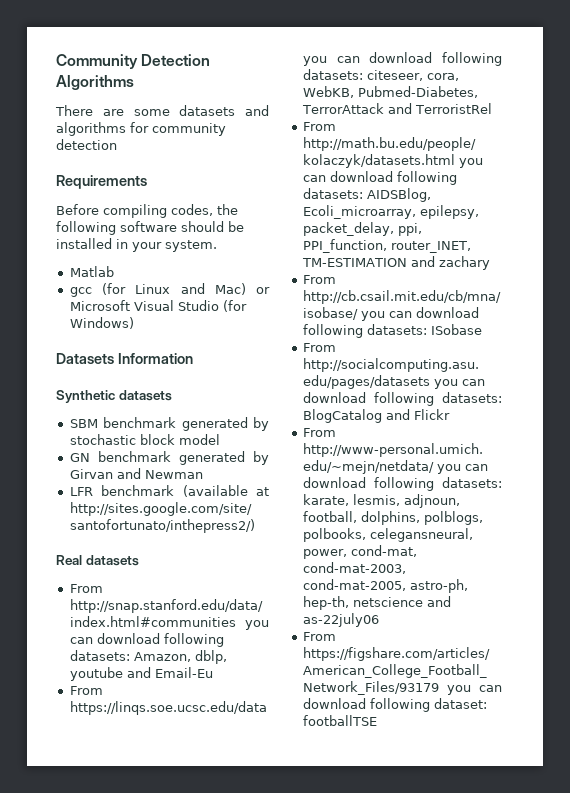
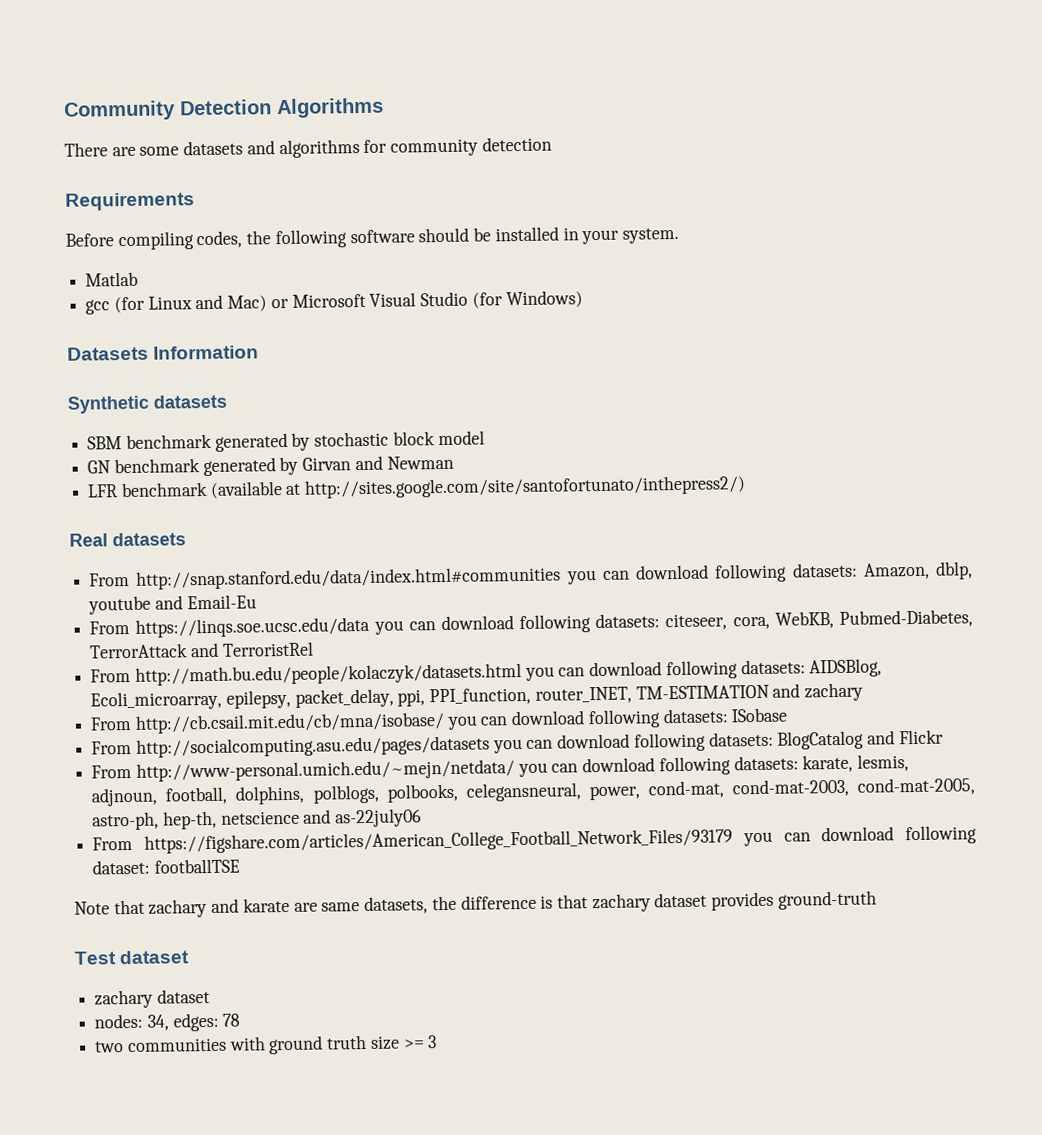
(377, 720) none -> [74,890,877,918] [74,950,191,965] [94,989,210,1009] [94,1012,241,1032] [95,1035,438,1055] // Note that zachary and karate are same datasets, the difference is that zachary dataset provides ground-truth // Test dataset // zachary dataset // nodes: 34, edges: 78 // two communities with ground truth size >= 3

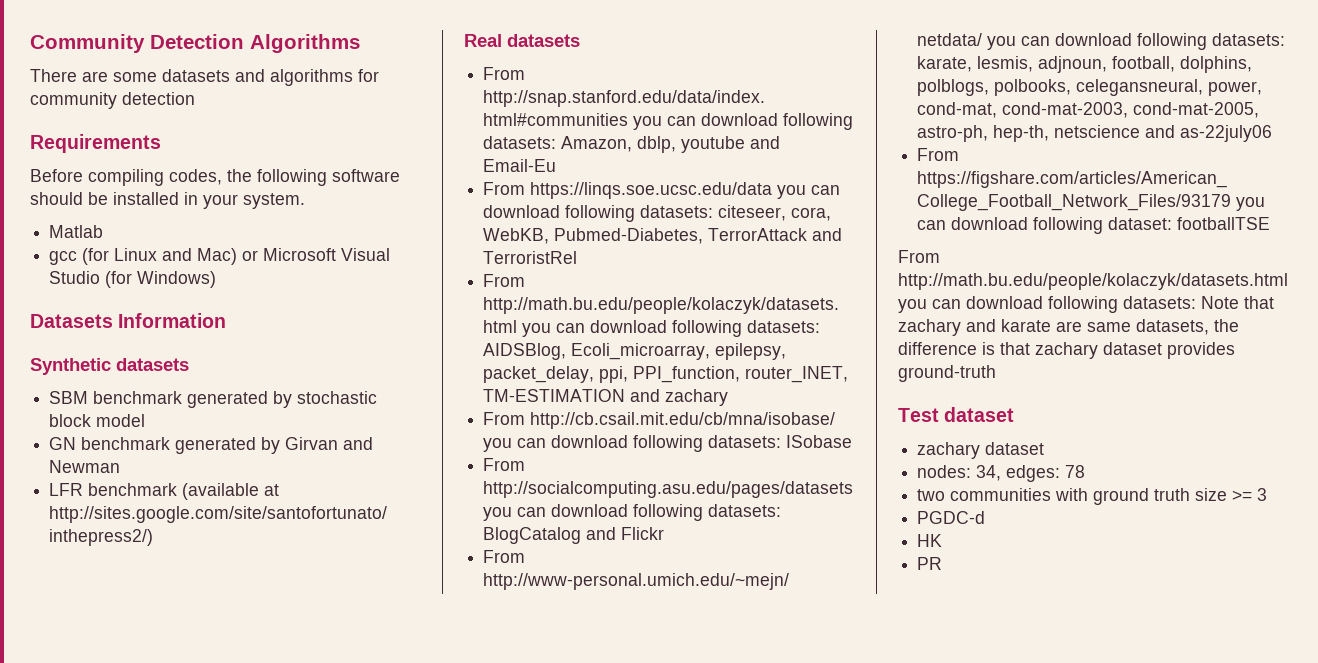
(240, 866) none -> [898,250,940,263] [898,273,1288,290] [898,296,1196,313] From http://math.bu.edu/people/kolaczyk/datasets.html you can download following datasets:
(438, 1042) none -> [917,511,986,524] [917,534,943,547] [917,557,943,570] // PGDC-d // HK // PR

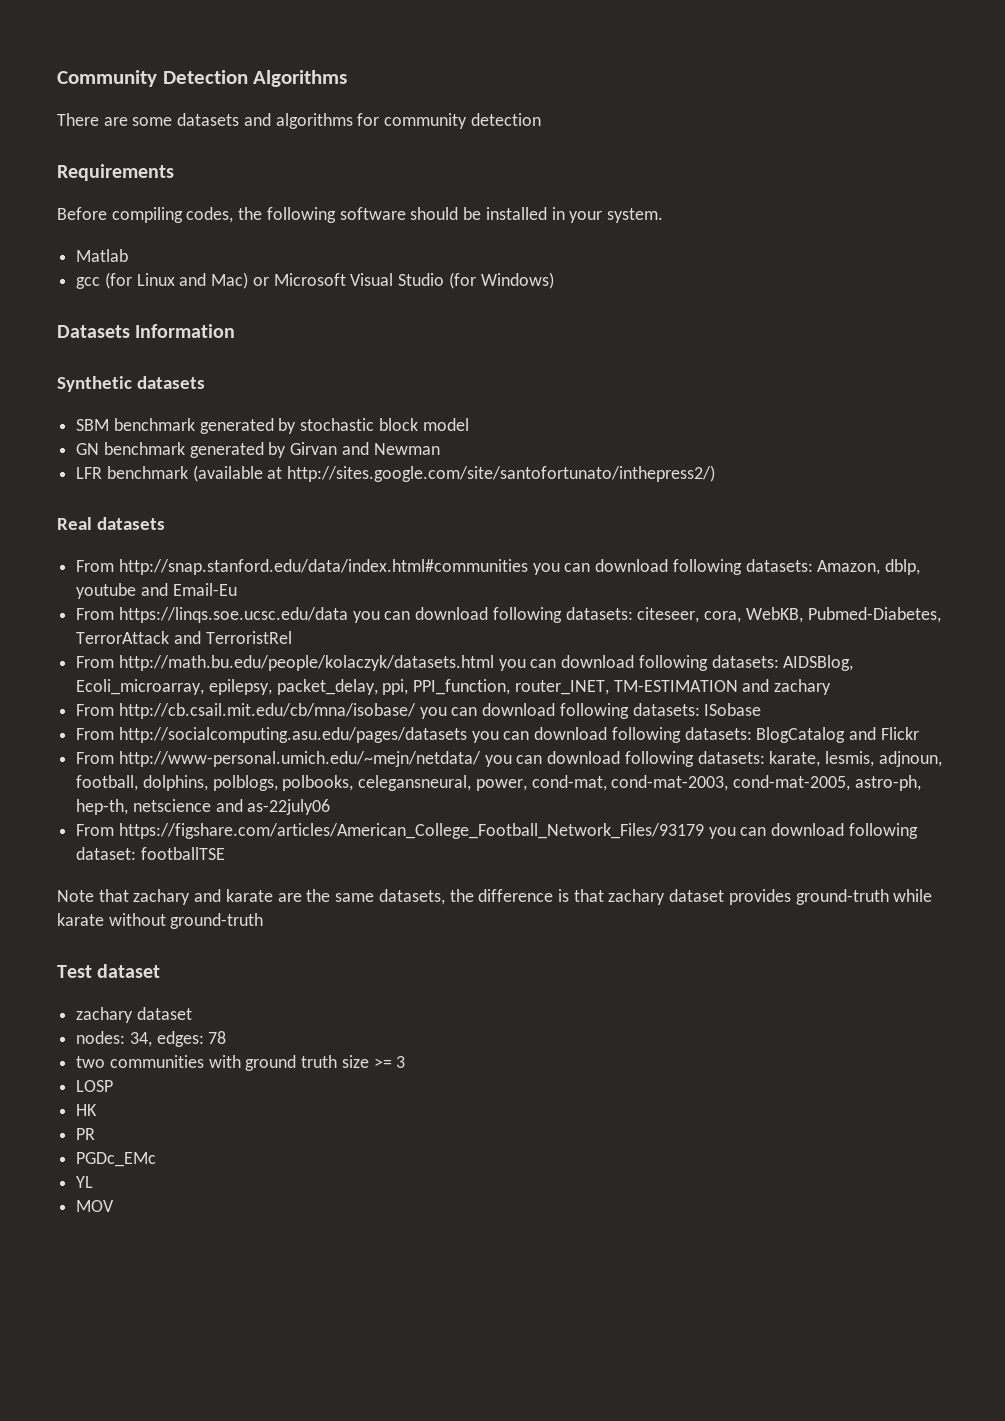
[898,250,940,263] [898,273,1288,290] [898,296,1196,313] From http://math.bu.edu/people/kolaczyk/datasets.html you can download following datasets: -> (225, 853) none
(1082, 326) none -> [306,889,331,902] the
(996, 373) none -> [893,889,933,902] [57,913,264,929] while karate without ground-truth
[917,511,986,524] PGDC-d -> [76,1080,114,1092] LOSP
(943, 563) none -> [76,1152,157,1167] [76,1176,94,1188] [76,1200,115,1212] // PGDc_EMc // YL // MOV

